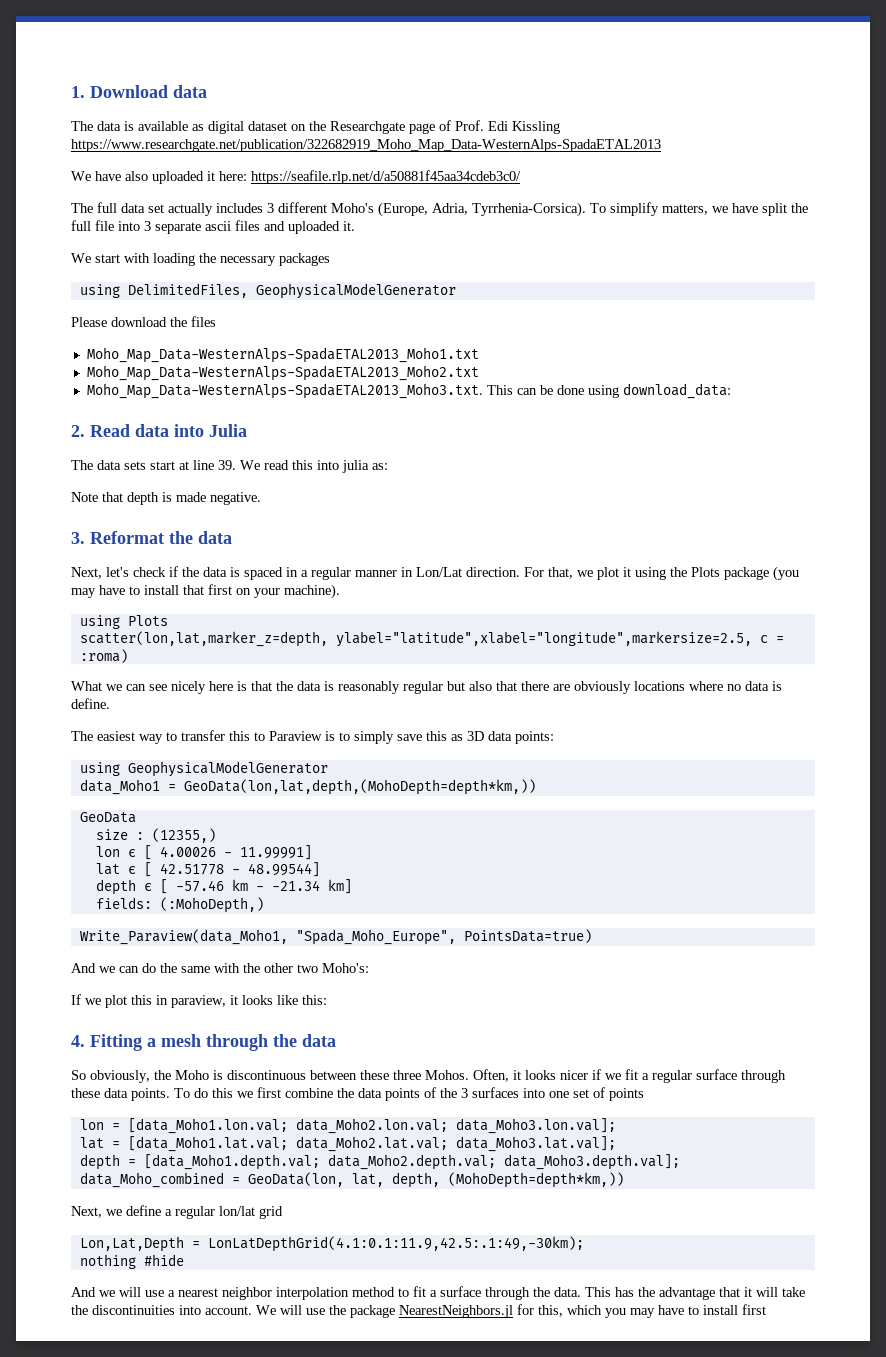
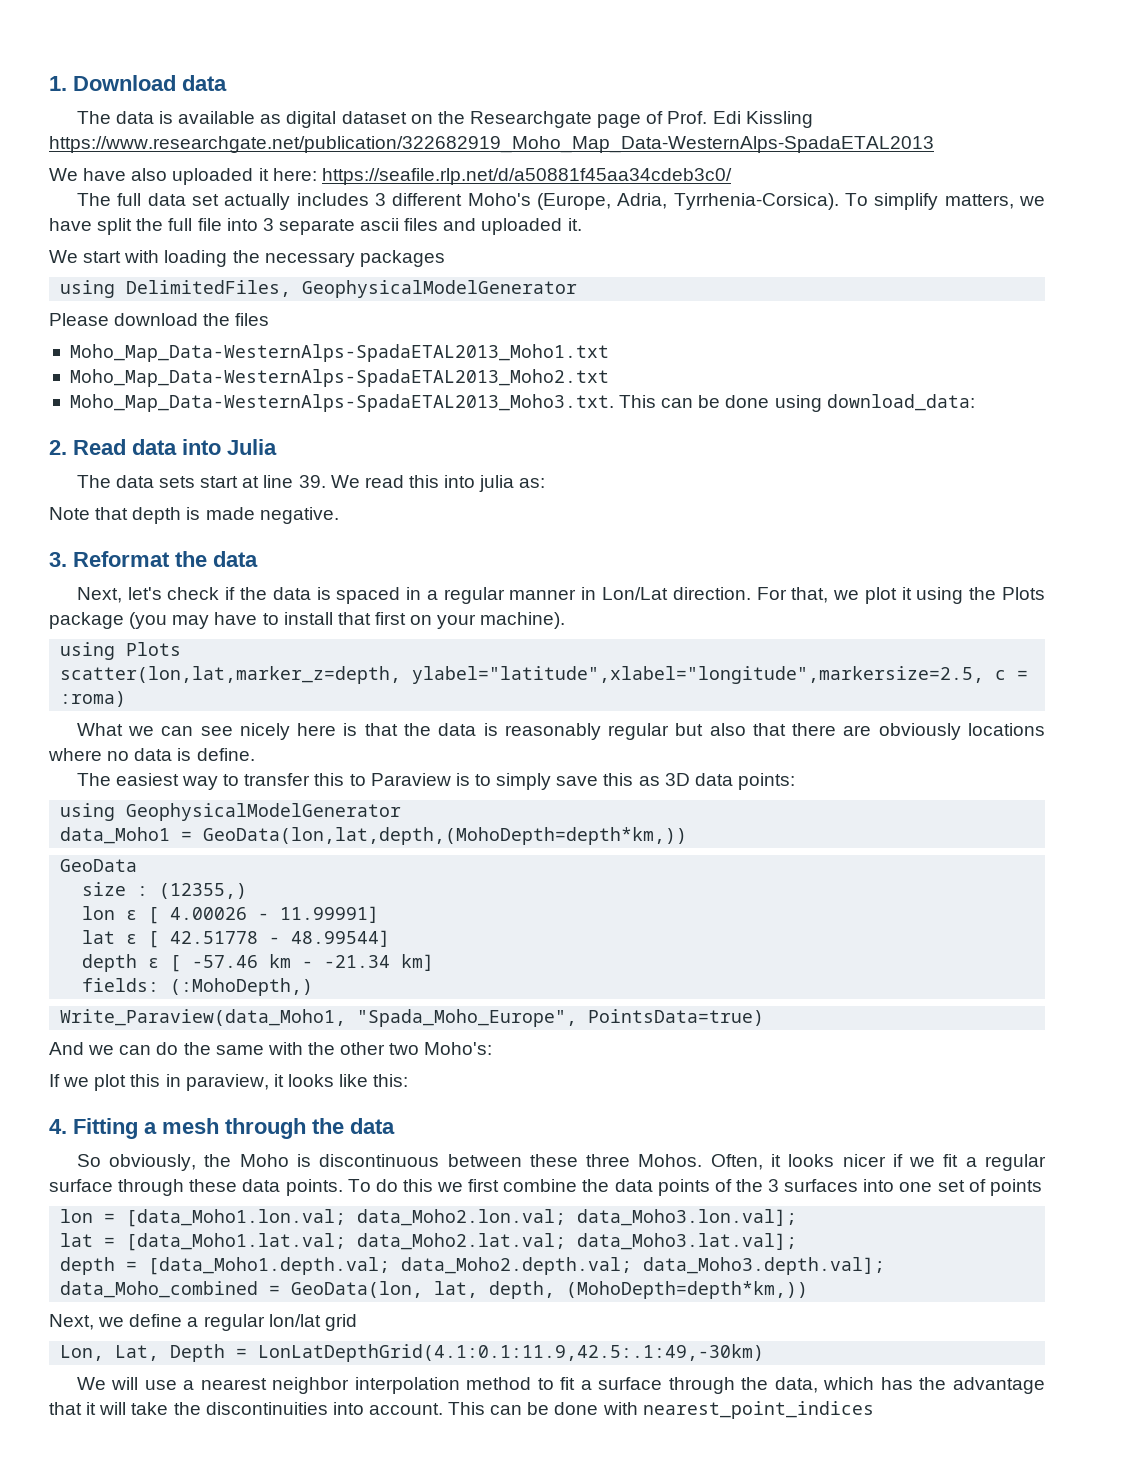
[79,1236,584,1252] [79,1254,184,1269] [71,1287,115,1297] Lon,Lat,Depth = LonLatDepthGrid(4.1:0.1:11.9,42.5:.1:49,-30km); // nothing #hide // And we -> [60,1344,765,1362] [76,1377,106,1390] Lon, Lat, Depth = LonLatDepthGrid(4.1:0.1:11.9,42.5:.1:49,-30km) // We
[554,1287,611,1297] data. This -> [774,1377,875,1393] data, which
[256,1304,766,1318] We will use the package NearestNeighbors.jl for this, which you may have to install first -> [448,1401,874,1419] This can be done with nearest_point_indices

